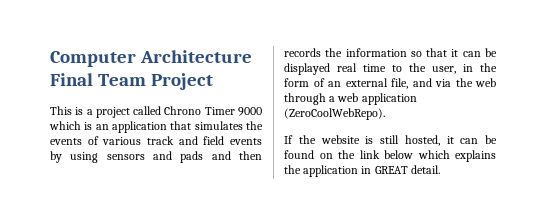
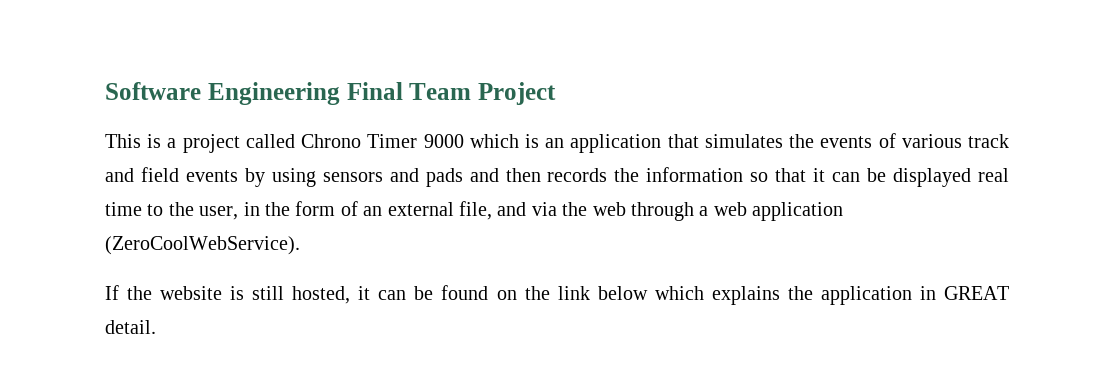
[50,50,252,67] Computer Architecture -> [105,82,340,105] Software Engineering
[284,108,385,120] (ZeroCoolWebRepo). -> [105,236,300,255] (ZeroCoolWebService).

